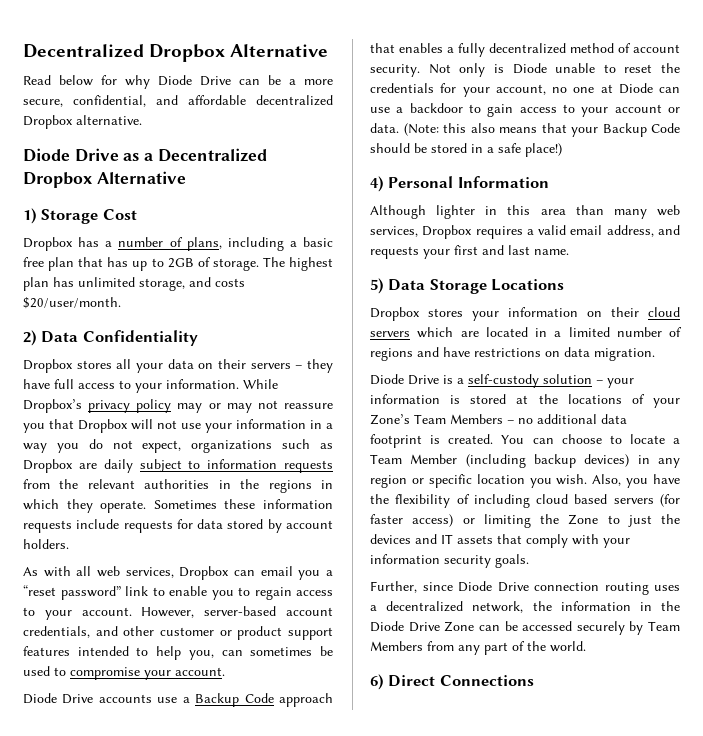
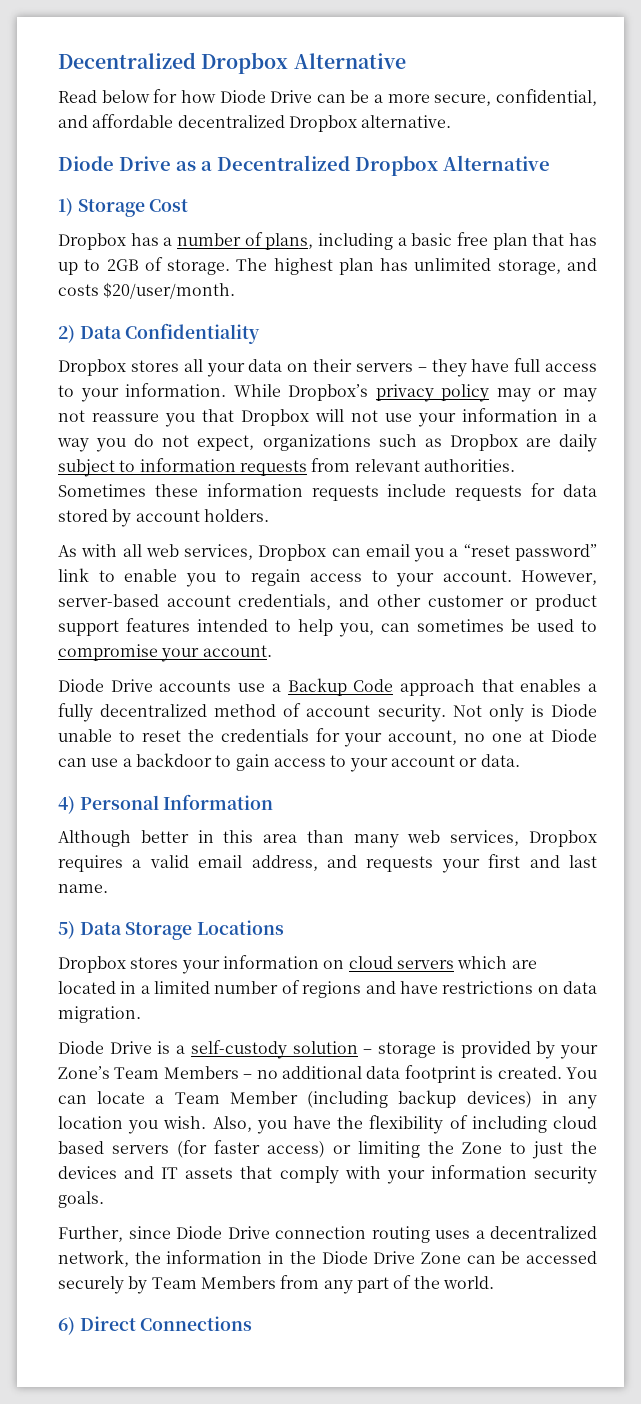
[125,75,150,89] why -> [180,90,216,103] how
[59,479,333,493] [23,499,147,513] the relevant authorities in the regions in which they operate. -> [354,459,515,472] relevant authorities.
[403,123,680,137] [370,143,562,157] (Note: this also means that your Backup Code should be stored in a safe place!) -> (520, 760) none
[436,205,476,219] lighter -> [140,830,189,843] better
[611,307,639,317] their -> (345, 964) none
[607,378,634,388] [370,394,645,404] your information is stored at the locations of -> [378,1041,556,1059] storage is provided by
[561,434,622,444] choose to -> (87, 1099) none
[370,474,472,488] region or specific -> (597, 1102) none

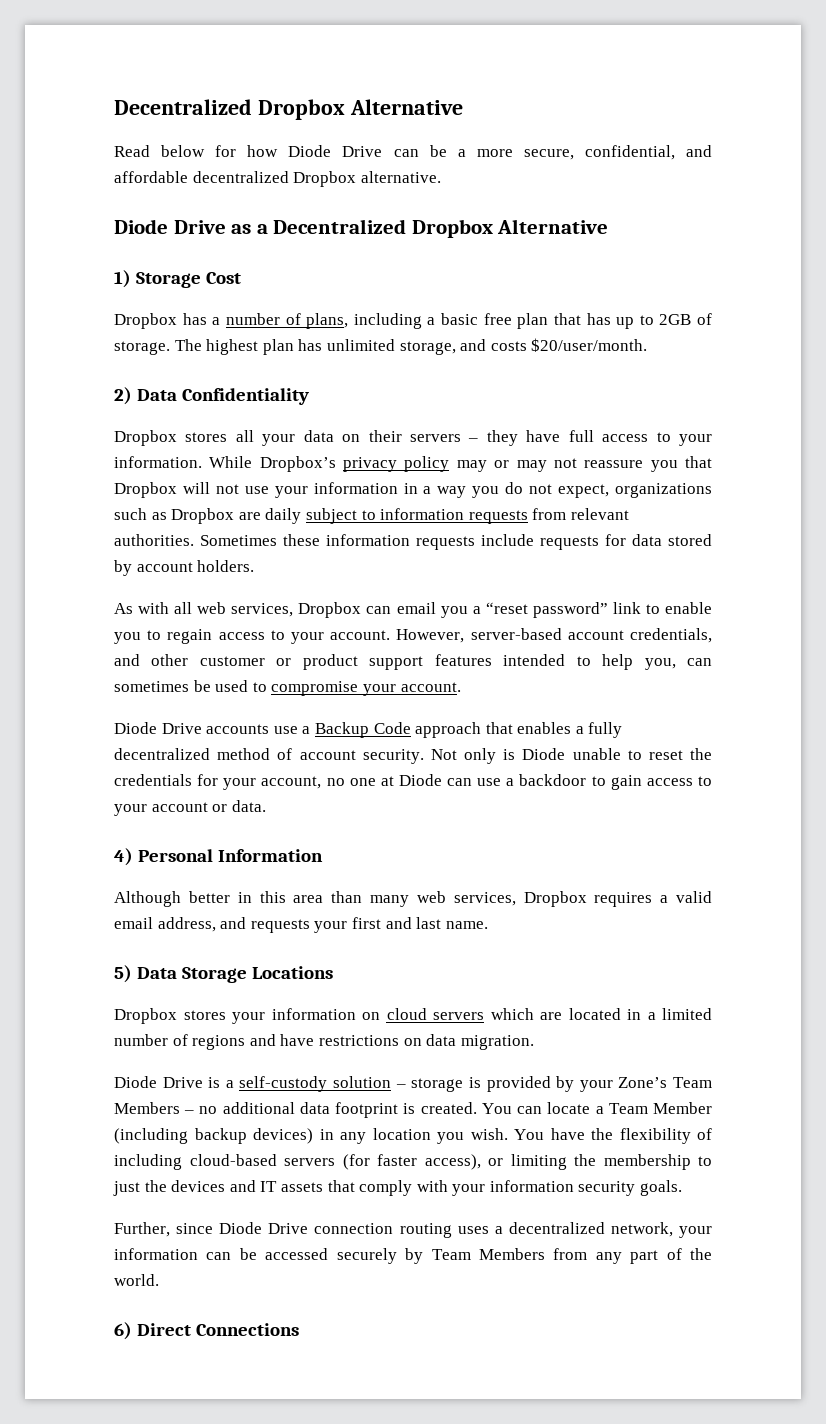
[212,1116,287,1134] Also, you -> [514,1129,544,1140] You
[552,1116,597,1129] [58,1141,104,1154] cloud based -> [189,1154,277,1166] cloud-based
[267,1141,325,1158] access) -> [424,1154,481,1170] access),
[462,1142,502,1154] Zone -> [603,1154,691,1170] membership
[134,1250,461,1264] the information in the Diode Drive Zone -> [679,1226,713,1238] [114,1248,198,1260] your information

